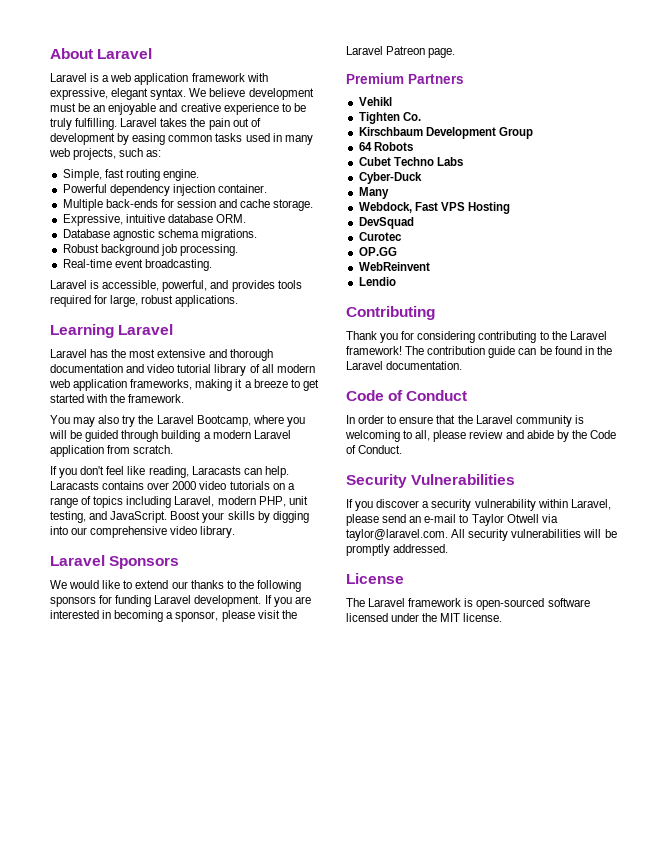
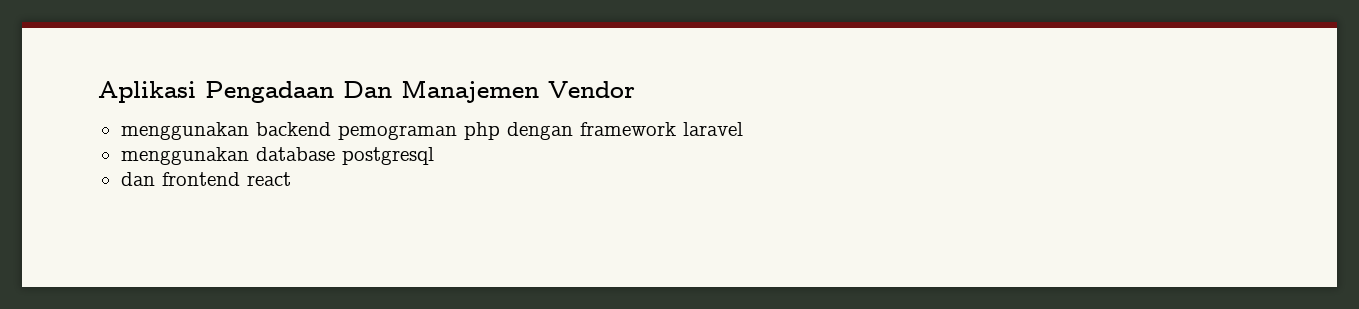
[50,48,153,59] [50,73,268,85] [50,88,314,100] [50,103,306,115] [50,118,261,130] [50,133,313,145] [49,148,162,160] [62,169,199,181] [62,184,267,196] [62,199,314,211] [62,214,246,226] [62,229,257,241] [62,244,238,256] [62,259,212,271] [50,280,302,292] [50,295,239,307] [50,324,174,338] [50,349,273,361] [50,364,315,376] [49,379,319,391] [50,394,185,403] [50,415,305,427] [49,430,291,442] [50,445,174,457] [50,466,289,478] [50,481,295,490] [50,496,308,508] [50,511,309,523] [50,526,236,538] [50,555,180,569] [50,580,301,592] [50,595,311,607] [50,610,297,622] [346,46,456,58] [346,73,464,84] [358,97,392,106] [358,112,421,124] [358,127,533,139] [358,142,413,151] [358,157,463,166] [358,172,422,184] [358,187,389,199] [358,202,510,214] [358,217,414,229] [358,232,402,241] [358,247,397,256] [358,262,430,271] [358,277,396,286] [346,306,435,320] [346,331,607,343] [346,346,612,358] [346,361,463,370] [346,390,468,401] [346,415,584,427] [345,430,616,442] [346,445,403,454] [346,474,516,488] [346,499,611,511] [346,514,558,526] [346,529,617,541] [346,544,449,556] [346,573,404,584] [346,598,590,610] [346,613,503,622] About Laravel // Laravel is a web application framework with expressive, elegant syntax. We believe development must be an enjoyable and creative experience to be truly fulfilling. Laravel takes the pain out of development by easing common tasks used in many web projects, such as: // Simple, fast routing engine. // Powerful dependency injection container. // Multiple back-ends for session and cache storage. // Expressive, intuitive database ORM. // Database agnostic schema migrations. // Robust background job processing. // Real-time event broadcasting. // Laravel is accessible, powerful, and provides tools required for large, robust applications. // Learning Laravel // Laravel has the most extensive and thorough documentation and video tutorial library of all modern web application frameworks, making it a breeze to get started with the framework. // You may also try the Laravel Bootcamp, where you will be guided through building a modern Laravel application from scratch. // If you don't feel like reading, Laracasts can help. Laracasts contains over 2000 video tutorials on a range of topics including Laravel, modern PHP, unit testing, and JavaScript. Boost your skills by digging into our comprehensive video library. // Laravel Sponsors // We would like to extend our thanks to the following sponsors for funding Laravel development. If you are interested in becoming a sponsor, please visit the Laravel Patreon page. // Premium Partners // Vehikl // Tighten Co. // Kirschbaum Development Group // 64 Robots // Cubet Techno Labs // Cyber-Duck // Many // Webdock, Fast VPS Hosting // DevSquad // Curotec // OP.GG // WebReinvent // Lendio // Contributing // Thank you for considering contributing to the Laravel framework! The contribution guide can be found in the Laravel documentation. // Code of Conduct // In order to ensure that the Laravel community is welcoming to all, please review and abide by the Code of Conduct. // Security Vulnerabilities // If you discover a security vulnerability within Laravel, please send an e-mail to Taylor Otwell via taylor@laravel.com. All security vulnerabilities will be promptly addressed. // License // The Laravel framework is open-sourced software licensed under the MIT license. -> [98,80,635,103] [120,122,743,140] [120,147,434,165] [120,172,291,186] Aplikasi Pengadaan Dan Manajemen Vendor // menggunakan backend pemograman php dengan framework laravel // menggunakan database postgresql // dan frontend react

